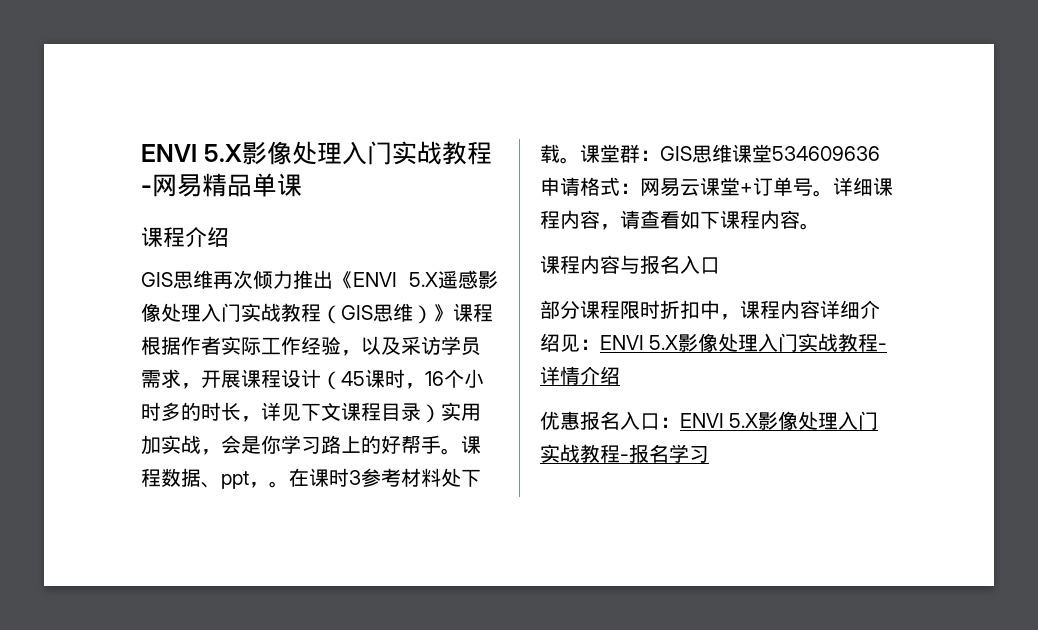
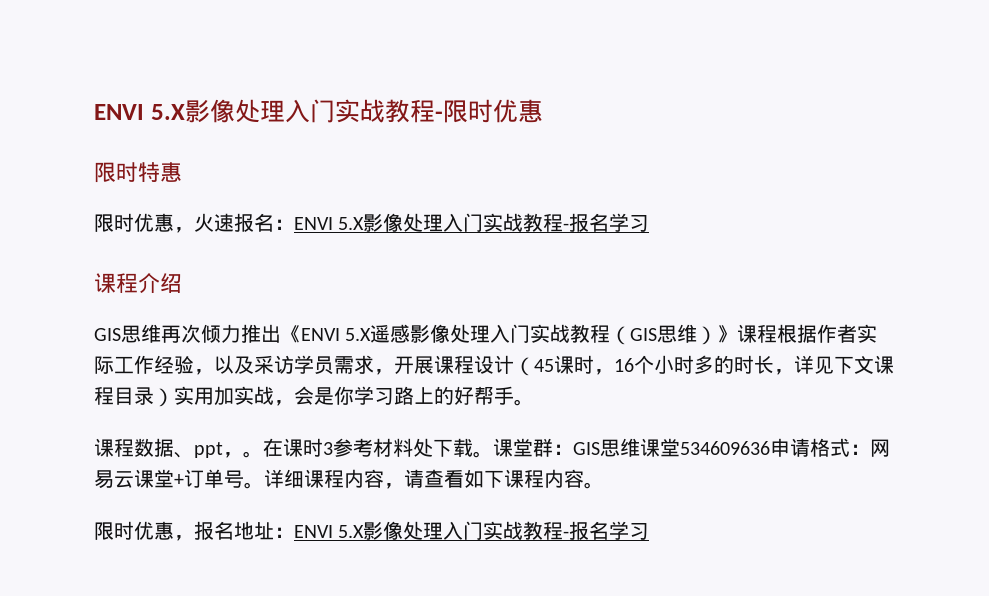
[141,141,492,165] [141,173,302,197] ENVI 5.X影像处理入门实战教程-网易精品单课 -> [94,99,543,123] [94,162,182,183] [94,213,650,233] ENVI 5.X影像处理入门实战教程-限时优惠 // 限时特惠 // 限时优惠，火速报名：ENVI 5.X影像处理入门实战教程-报名学习
(461, 451) none -> (534, 402) //
[540,255,720,274] [540,300,880,320] [540,333,888,352] [540,366,620,385] [540,411,660,430] 课程内容与报名入口 // 部分课程限时折扣中，课程内容详细介绍见：ENVI 5.X影像处理入门实战教程-详情介绍 // 优惠报名入口 -> [94,521,274,541] 限时优惠，报名地址

